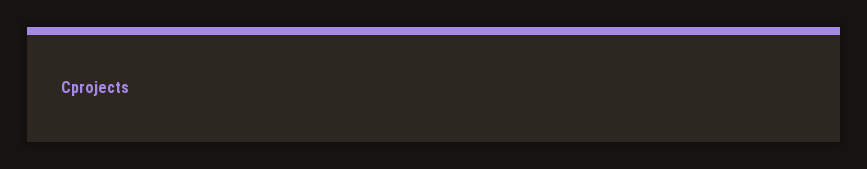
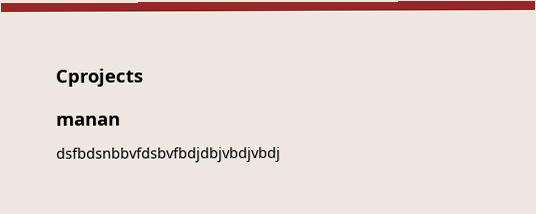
(129, 88) none -> [56,115,121,126] [56,146,281,163] // manan // dsfbdsnbbvfdsbvfbdjdbjvbdjvbdj

